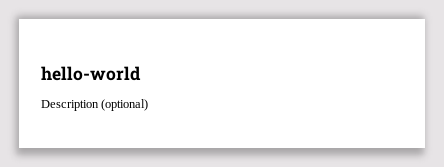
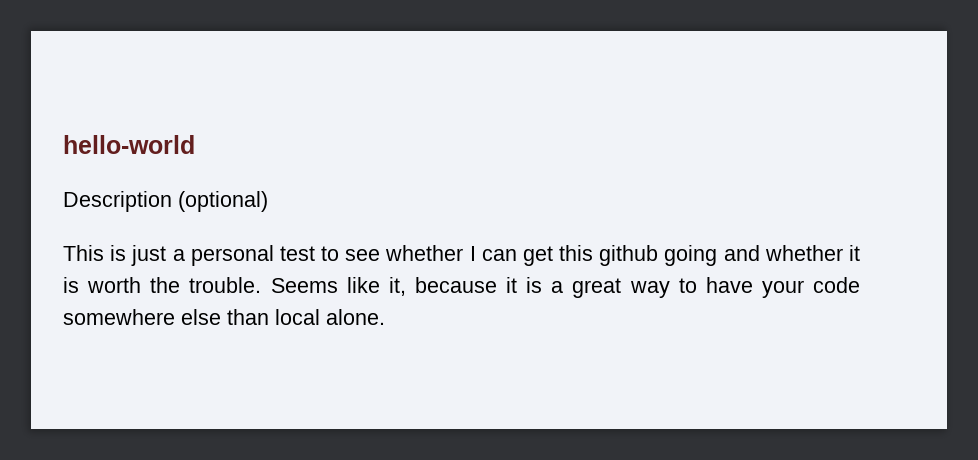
(149, 105) none -> [63,245,860,266] [63,277,860,298] [63,309,385,325] // This is just a personal test to see whether I can get this github going and whether it is worth the trouble. Seems like it, because it is a great way to have your code somewhere else than local alone.

